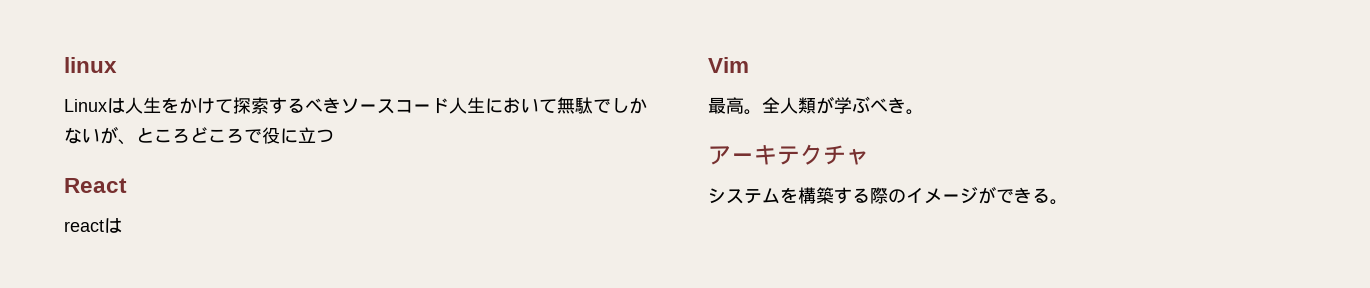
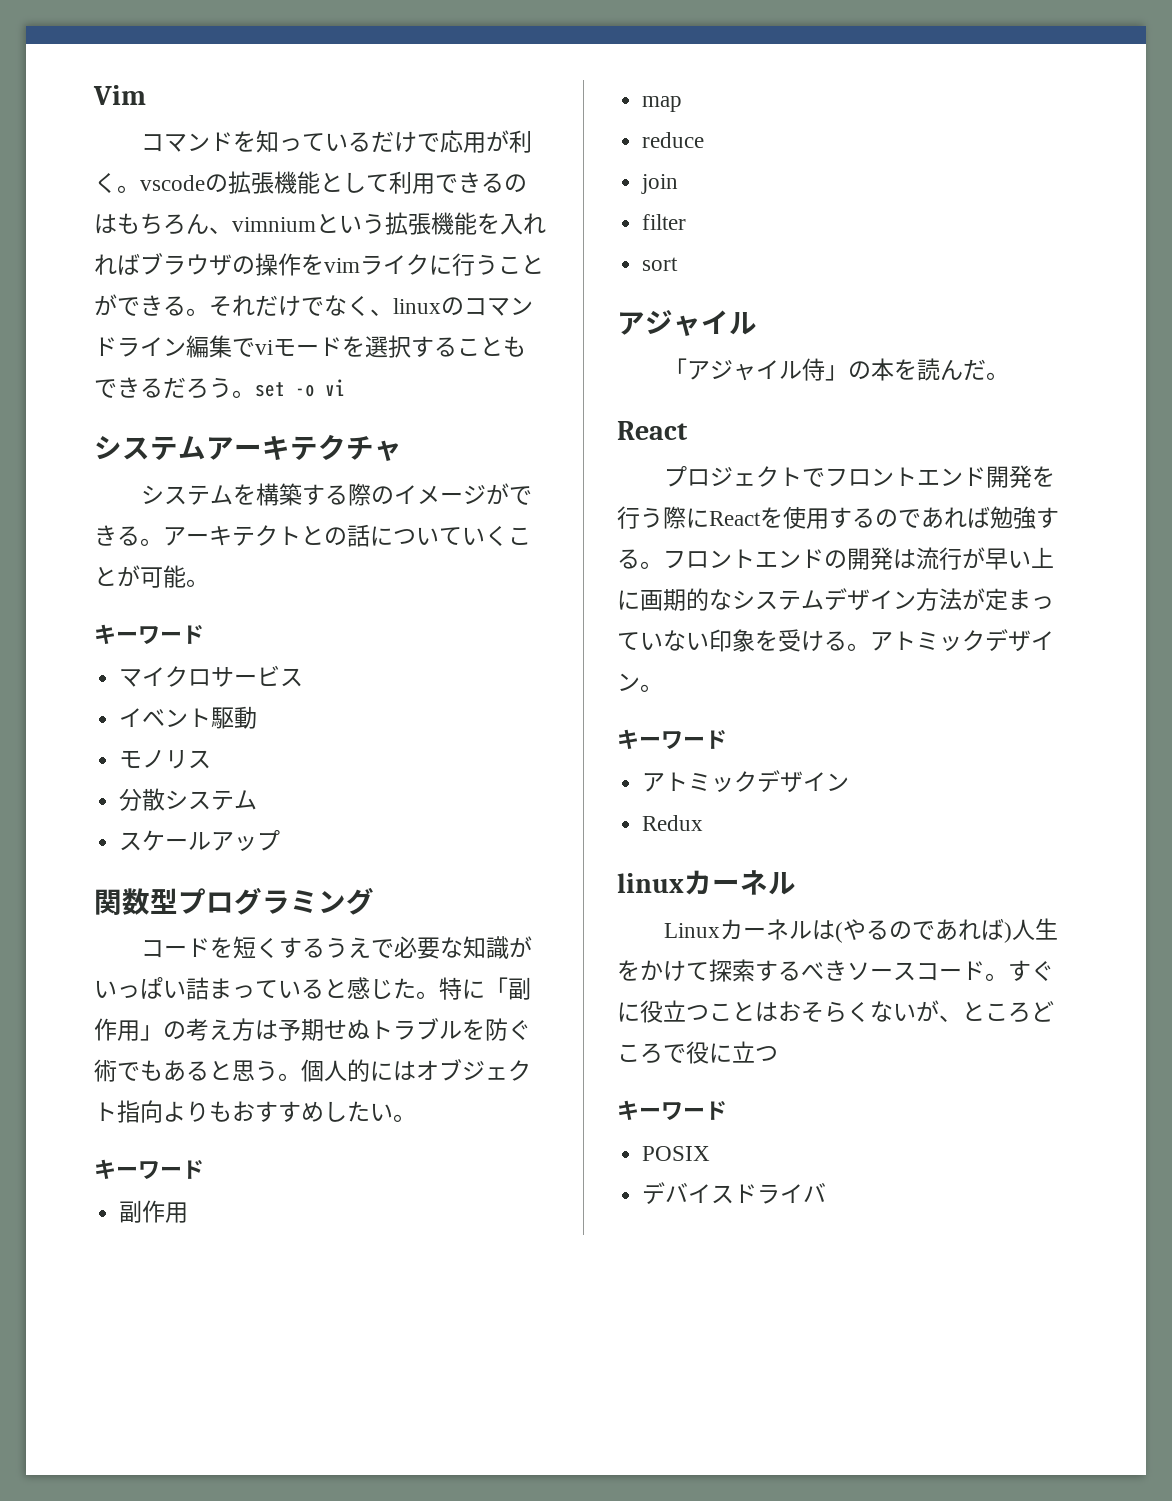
[64,57,117,73] [64,97,647,114] [64,126,334,145] [64,178,127,193] [64,218,122,233] [708,57,749,73] [708,96,924,115] linux // Linuxは人生をかけて探索するべきソースコード人生において無駄でしかないが、ところどころで役に立つ // React // reactは // Vim // 最高。全人類が学ぶべき。 // -> [93,85,146,105] [140,130,532,153] [94,171,527,194] [94,212,546,235] [94,253,544,276] [94,294,533,317] [94,335,526,358] [94,377,345,399] [94,436,206,460] Vim // コマンドを知っているだけで応用が利く。vscodeの拡張機能として利用できるのはもちろん、vimniumという拡張機能を入れればブラウザの操作をvimライクに行うことができる。それだけでなく、linuxのコマンドライン編集でviモードを選択することもできるだろう。set -o vi // システム
(1068, 202) none -> [163,524,531,547] [94,565,209,588] [94,624,204,645] [119,665,304,687] [119,706,258,729] [119,750,212,769] [119,788,258,811] [119,829,281,851] [94,887,374,915] [140,936,532,959] [94,977,531,1000] [94,1018,531,1041] [94,1059,531,1082] [94,1100,416,1123] [94,1159,204,1180] [119,1200,189,1223] [642,96,683,112] [642,132,705,148] [641,174,679,194] [642,214,687,230] [642,257,679,271] [617,310,757,336] [663,358,1009,381] [617,421,688,440] [663,465,1055,488] [617,506,1059,529] [617,547,1054,570] [617,588,1054,611] [617,629,1054,652] [617,673,663,692] [617,729,727,750] [642,770,850,793] [642,815,704,831] [617,870,796,895] [663,918,1058,943] [617,959,1054,982] [617,1000,1054,1023] [617,1041,778,1064] [617,1100,727,1121] [642,1146,711,1161] [642,1182,827,1204] アーキテクトとの話についていくことが可能。 // キーワード // マイクロサービス // イベント駆動 // モノリス // 分散システム // スケールアップ // 関数型プログラミング // コードを短くするうえで必要な知識がいっぱい詰まっていると感じた。特に「副作用」の考え方は予期せぬトラブルを防ぐ術でもあると思う。個人的にはオブジェクト指向よりもおすすめしたい。 // キーワード // 副作用 // map // reduce // join // filter // sort // アジャイル // 「アジャイル侍」の本を読んだ。 // React // プロジェクトでフロントエンド開発を行う際にReactを使用するのであれば勉強する。フロントエンドの開発は流行が早い上に画期的なシステムデザイン方法が定まっていない印象を受ける。アトミックデザイン。 // キーワード // アトミックデザイン // Redux // linuxカーネル // Linuxカーネルは(やるのであれば)人生をかけて探索するべきソースコード。すぐに役立つことはおそらくないが、ところどころで役に立つ // キーワード // POSIX // デバイスドライバ

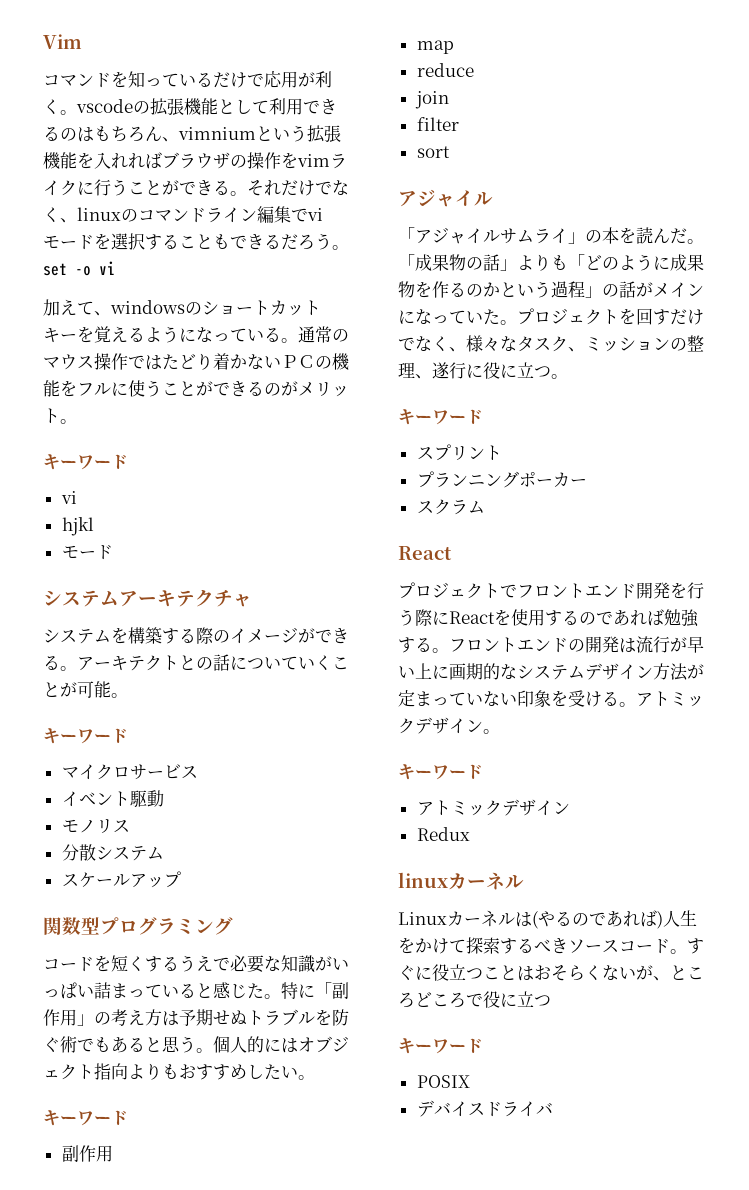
(345, 387) none -> [43,299,321,316] [43,326,349,343] [43,353,350,370] [43,380,349,397] [43,408,77,424] [43,454,128,470] [60,491,77,504] [61,517,94,536] [61,545,113,560] // 加えて、windowsのショートカットキーを覚えるようになっている。通常のマウス操作ではたどり着かないＰＣの機能をフルに使うことができるのがメリット。 // キーワード // vi // hjkl // モード
[801,358,825,381] 侍 -> [500,228,568,244] サムライ
(1009, 376) none -> [398,254,704,271] [398,281,704,298] [398,308,704,325] [398,335,704,352] [398,362,568,379] [398,409,483,425] [416,444,502,461] [416,471,587,488] [416,499,485,515] 「成果物の話」よりも「どのように成果物を作るのかという過程」の話がメインになっていた。プロジェクトを回すだけでなく、様々なタスク、ミッションの整理、遂行に役に立つ。 // キーワード // スプリント // プランニングポーカー // スクラム

